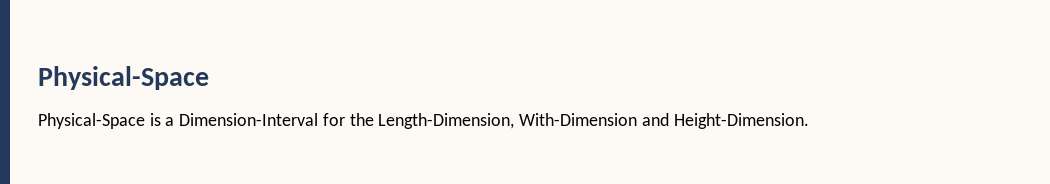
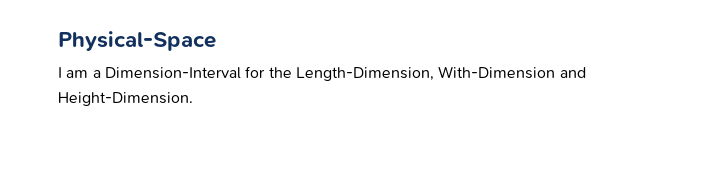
[38,113,161,129] Physical-Space is -> [58,67,89,78] I am

